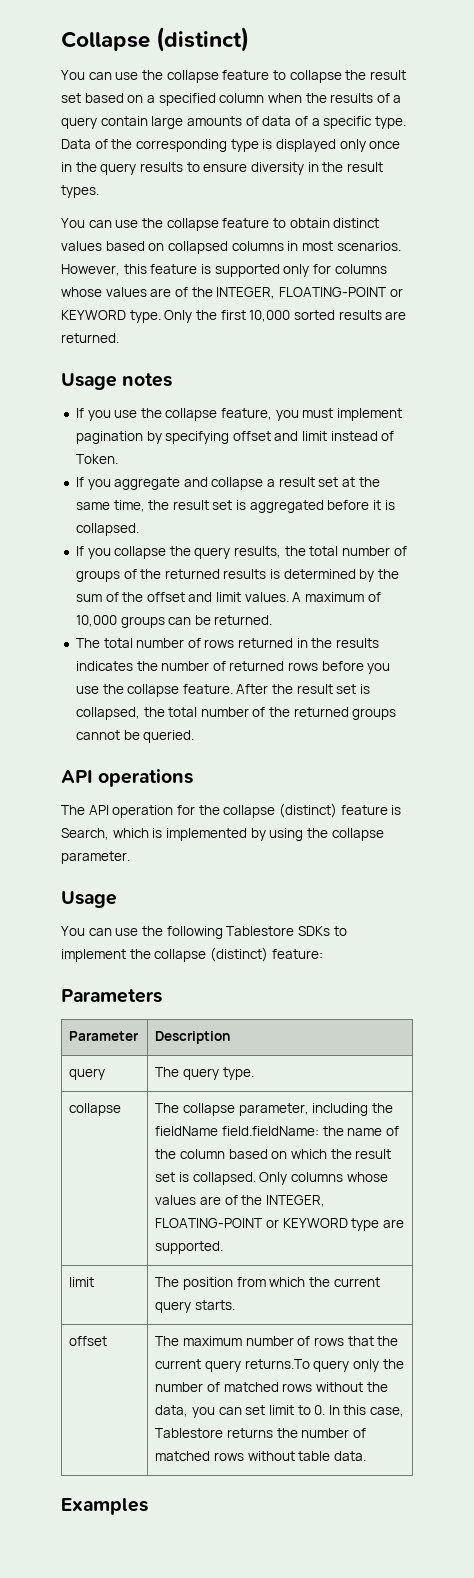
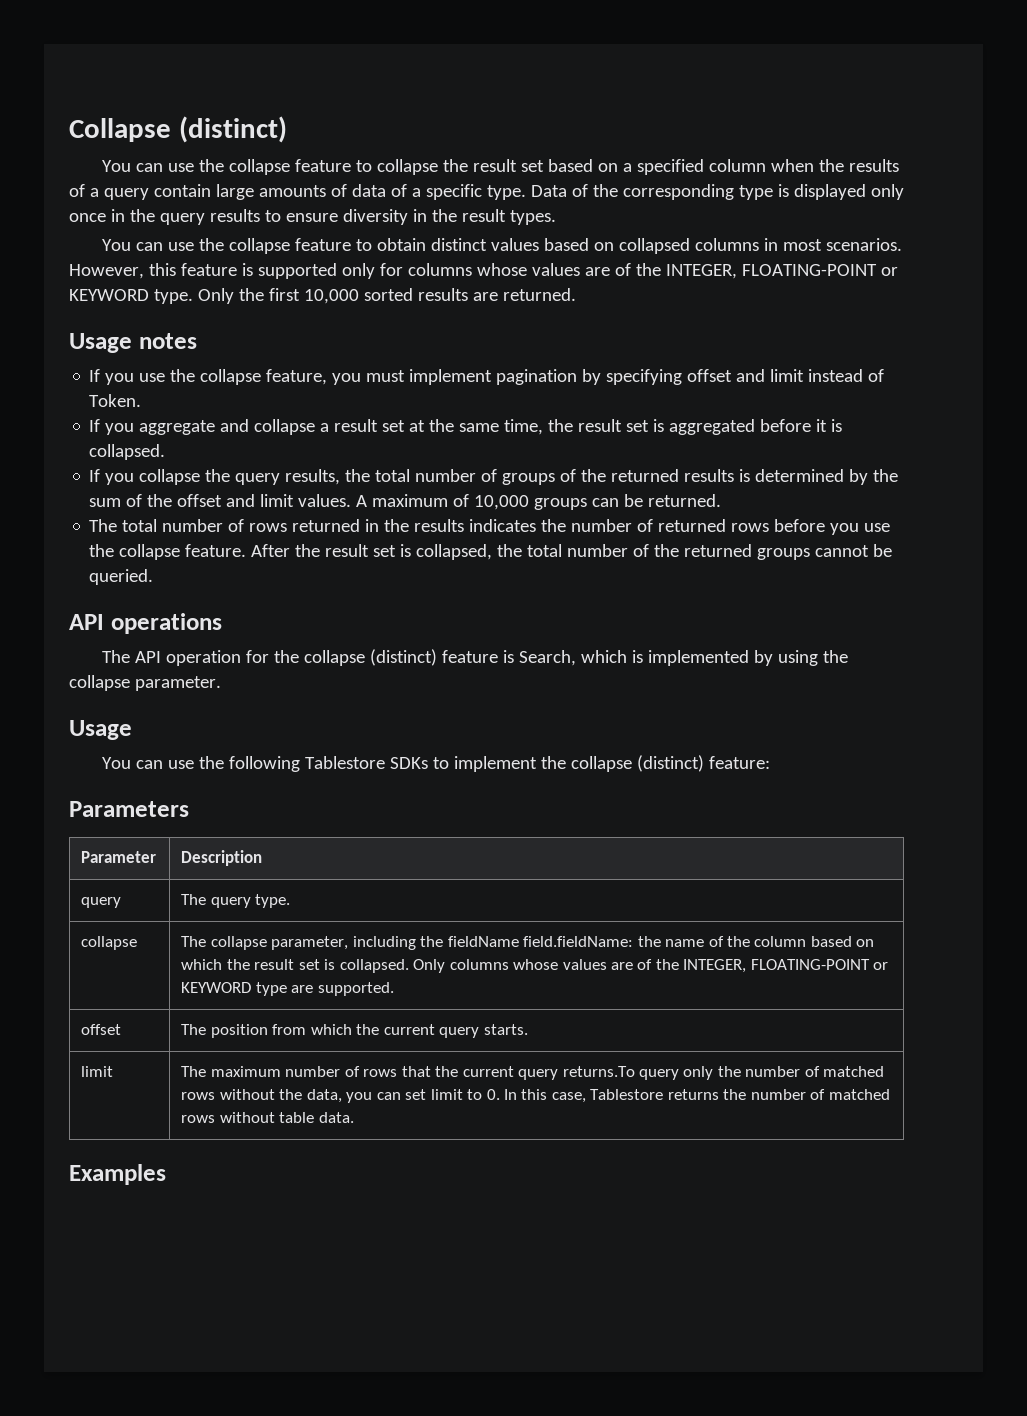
[69,1277,95,1287] limit -> [81,1024,122,1035] offset
[69,1336,108,1346] offset -> [81,1066,114,1077] limit

